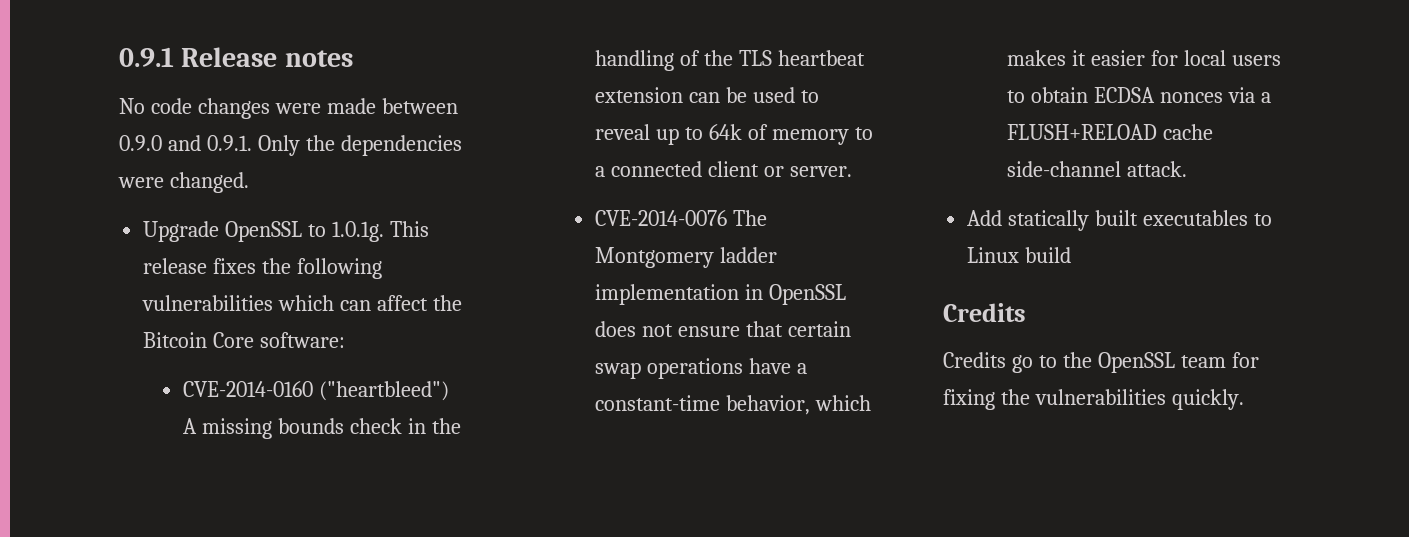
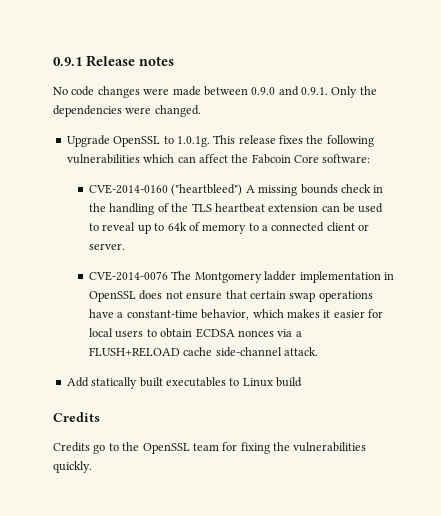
[143,332,208,348] Bitcoin -> [251,154,291,164] Fabcoin

